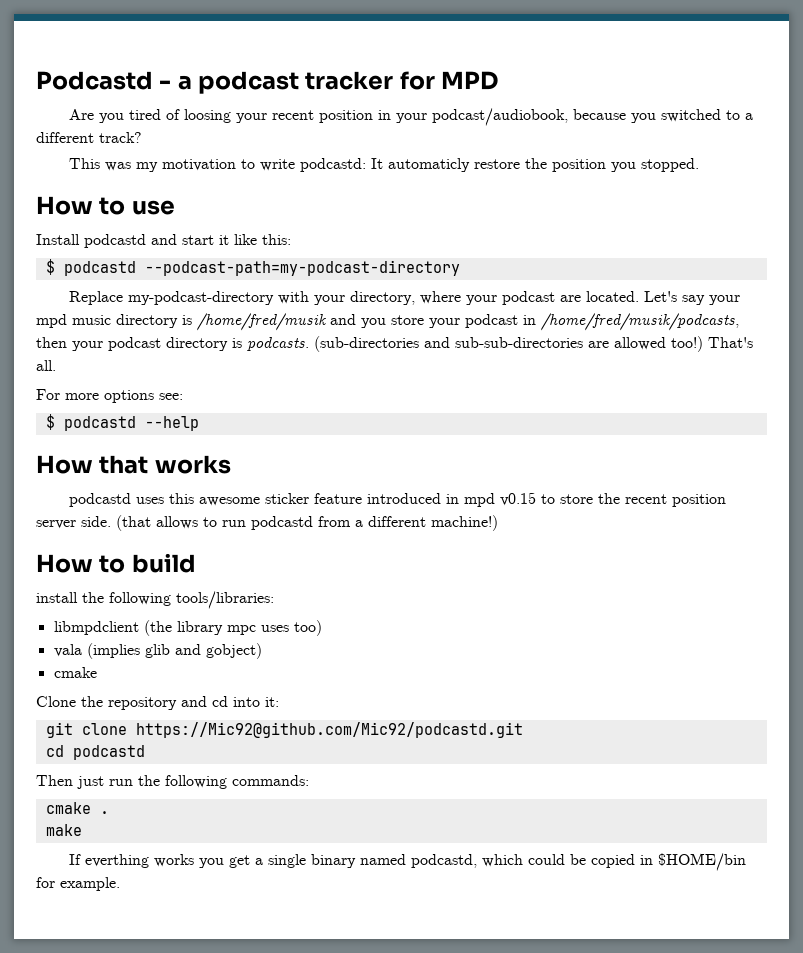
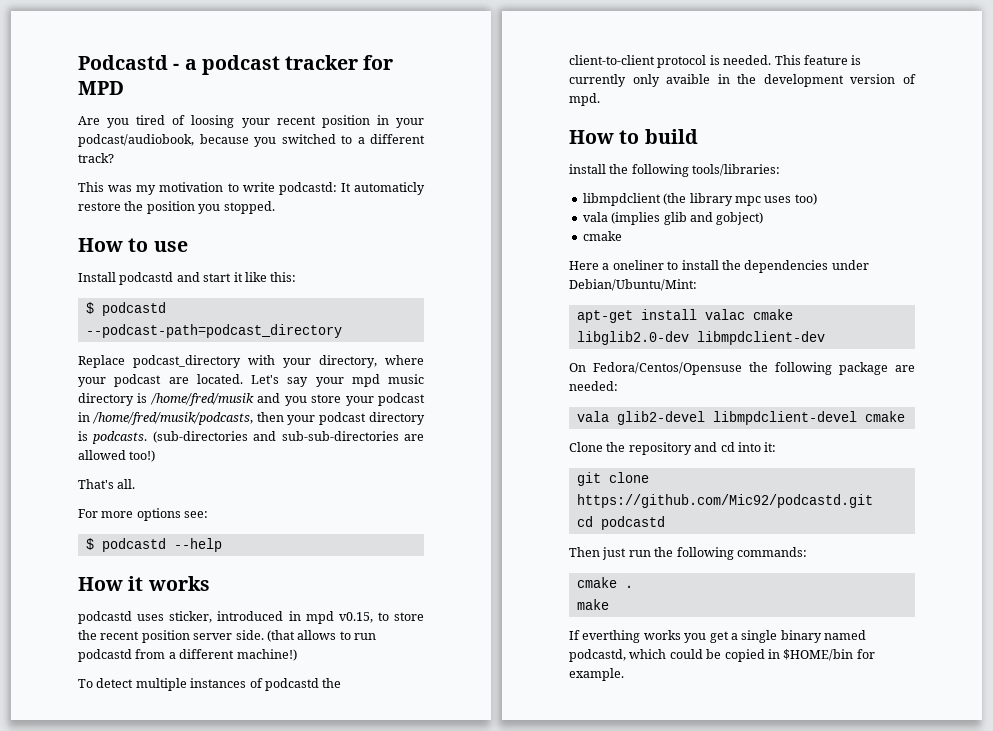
[144,260,460,276] --podcast-path=my-podcast-directory -> [85,324,342,338] --podcast-path=podcast_directory
[128,291,275,305] my-podcast-directory -> [133,355,241,368] podcast_directory
(703, 344) none -> (156, 456) //
[99,455,149,474] that -> [128,576,144,591] it
[169,493,363,506] this awesome sticker feature -> [169,611,213,623] sticker,
[500,492,537,506] v0.15 -> [338,612,373,623] v0.15,
(498, 523) none -> [78,678,342,691] [569,55,862,68] [569,74,916,87] [569,93,600,106] // To detect multiple instances of podcastd the client-to-client protocol is needed. This feature is currently only avaible in the development version of mpd.
(97, 672) none -> [569,260,869,273] [569,279,697,291] [576,309,793,323] [576,331,825,345] [569,362,915,375] [569,381,618,391] [576,411,905,425] // Here a oneliner to install the dependencies under Debian/Ubuntu/Mint: // apt-get install valac cmake libglib2.0-dev libmpdclient-dev // On Fedora/Centos/Opensuse the following package are needed: // vala glib2-devel libmpdclient-devel cmake
[135,722,523,738] https://Mic92@github.com/Mic92/podcastd.git -> [576,494,873,508] https://github.com/Mic92/podcastd.git

